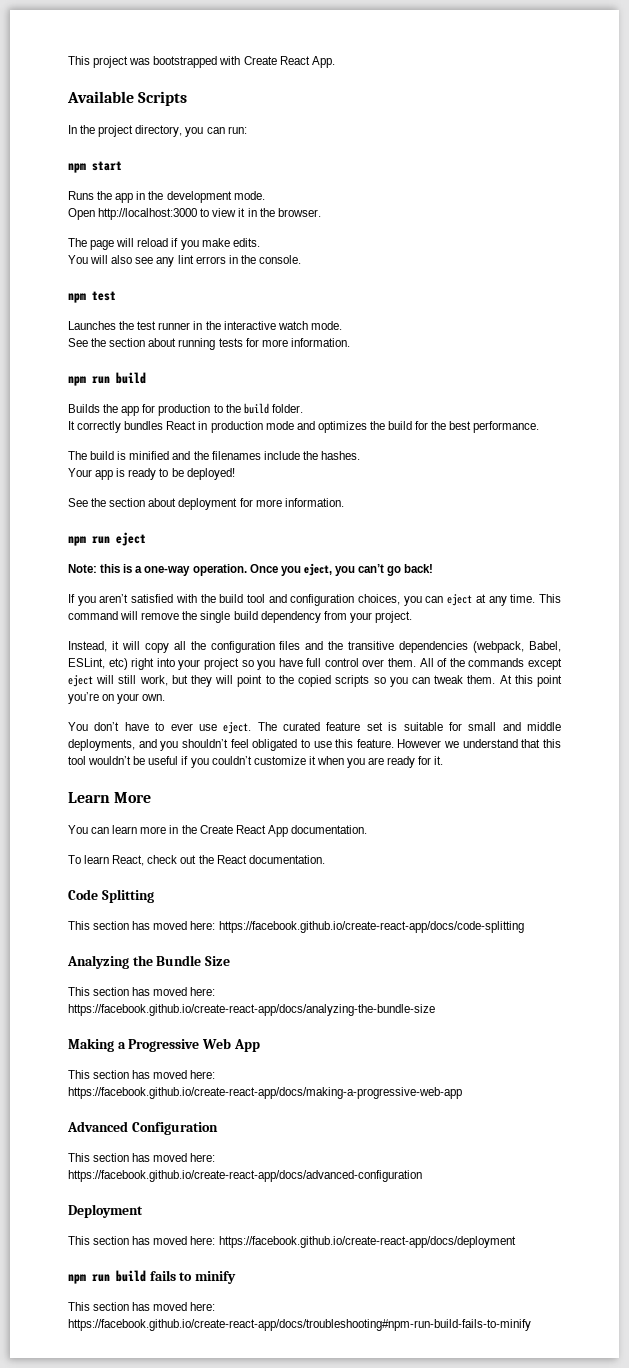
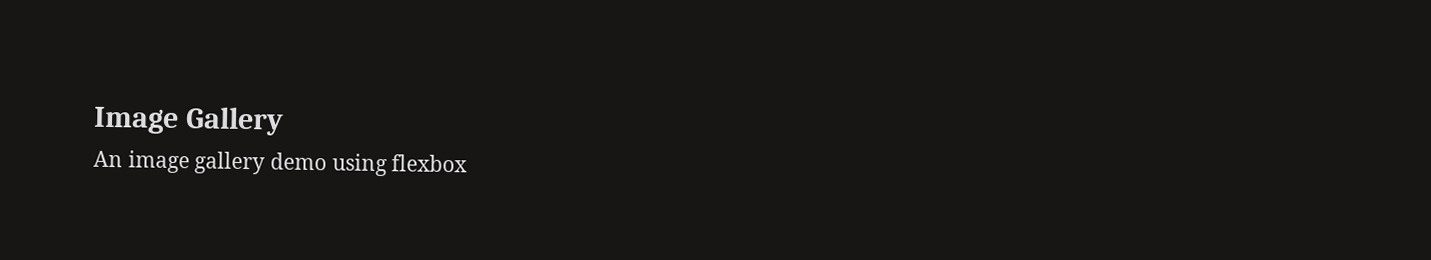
[68,56,335,68] [67,91,188,106] [68,125,247,137] [68,161,122,173] [68,191,265,203] [68,208,321,220] [68,238,260,250] [68,255,301,267] [68,291,116,303] [68,321,342,330] [68,338,350,350] [68,372,146,386] [68,403,303,416] [68,421,540,433] [68,451,360,460] [68,468,235,480] [68,498,344,510] [68,532,146,546] [68,563,434,576] [68,594,561,606] [68,611,412,623] [68,641,561,653] [68,658,562,670] [68,675,563,687] [68,692,166,704] [68,722,561,734] [68,739,562,751] [68,756,444,768] [68,792,152,803] [68,825,367,837] [68,855,325,866] [68,889,154,903] [68,921,524,933] [67,955,230,969] [68,987,216,996] [68,1004,435,1016] [68,1038,260,1052] [68,1070,216,1079] [68,1087,462,1099] [67,1121,218,1135] [68,1153,216,1162] [68,1170,422,1182] [68,1204,143,1218] [68,1236,516,1248] [68,1270,236,1284] [68,1302,216,1311] [68,1319,531,1331] This project was bootstrapped with Create React App. // Available Scripts // In the project directory, you can run: // npm start // Runs the app in the development mode. // Open http://localhost:3000 to view it in the browser. // The page will reload if you make edits. // You will also see any lint errors in the console. // npm test // Launches the test runner in the interactive watch mode. // See the section about running tests for more information. // npm run build // Builds the app for production to the build folder. // It correctly bundles React in production mode and optimizes the build for the best performance. // The build is minified and the filenames include the hashes. // Your app is ready to be deployed! // See the section about deployment for more information. // npm run eject // Note: this is a one-way operation. Once you eject, you can’t go back! // If you aren’t satisfied with the build tool and configuration choices, you can eject at any time. This command will remove the single build dependency from your project. // Instead, it will copy all the configuration files and the transitive dependencies (webpack, Babel, ESLint, etc) right into your project so you have full control over them. All of the commands except eject will still work, but they will point to the copied scripts so you can tweak them. At this point you’re on your own. // You don’t have to ever use eject. The curated feature set is suitable for small and middle deployments, and you shouldn’t feel obligated to use this feature. However we understand that this tool wouldn’t be useful if you couldn’t customize it when you are ready for it. // Learn More // You can learn more in the Create React App documentation. // To learn React, check out the React documentation. // Code Splitting // This section has moved here: https://facebook.github.io/create-react-app/docs/code-splitting // Analyzing the Bundle Size // This section has moved here: https://facebook.github.io/create-react-app/docs/analyzing-the-bundle-size // Making a Progressive Web App // This section has moved here: https://facebook.github.io/create-react-app/docs/making-a-progressive-web-app // Advanced Configuration // This section has moved here: https://facebook.github.io/create-react-app/docs/advanced-configuration // Deployment // This section has moved here: https://facebook.github.io/create-react-app/docs/deployment // npm run build fails to minify // This section has moved here: https://facebook.github.io/create-react-app/docs/troubleshooting#npm-run-build-fails-to-minify -> [93,106,285,136] [93,150,469,177] Image Gallery // An image gallery demo using flexbox

